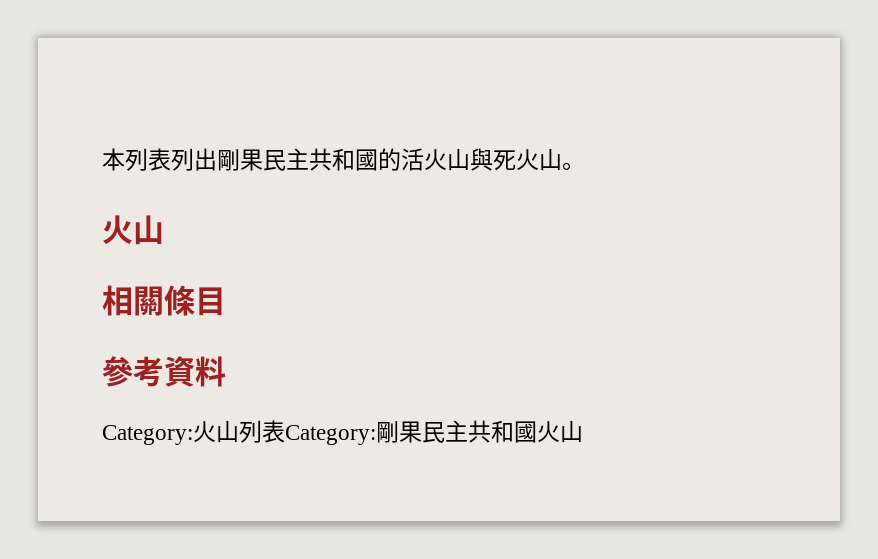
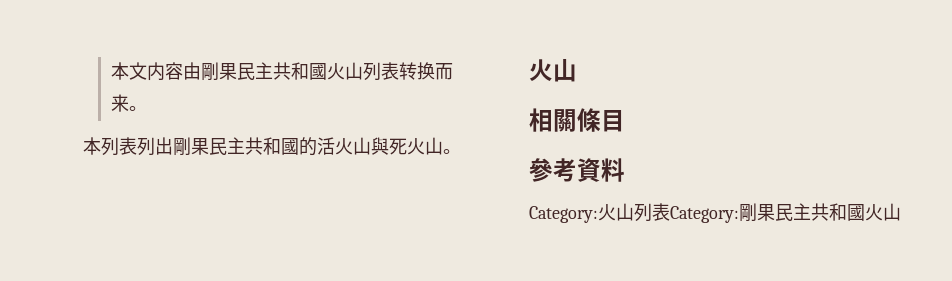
[102,148,125,171] 本 -> [110,62,453,81] [110,94,147,112] [83,137,101,155] 本文内容由剛果民主共和國火山列表转换而来。 // 本

